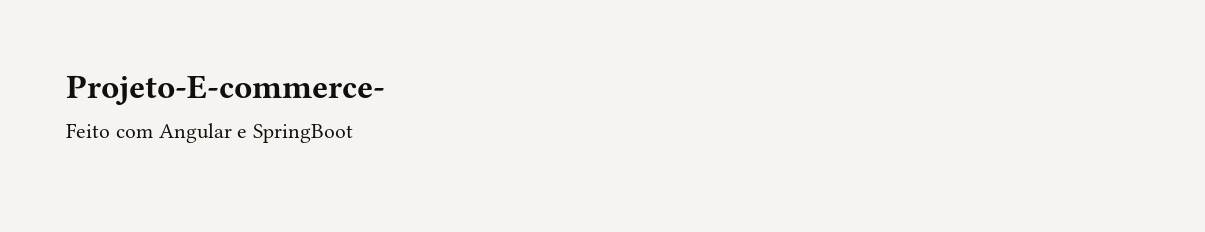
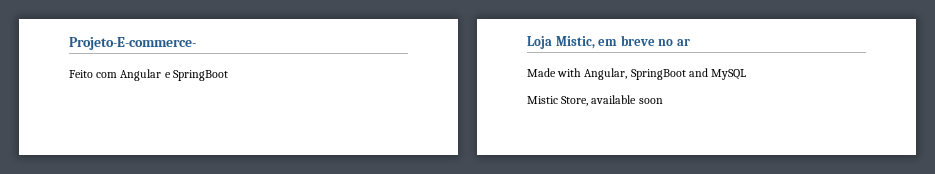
(354, 133) none -> [527,35,690,49] [527,68,747,80] [527,95,663,106] // Loja Mistic, em breve no ar // Made with Angular, SpringBoot and MySQL // Mistic Store, available soon

